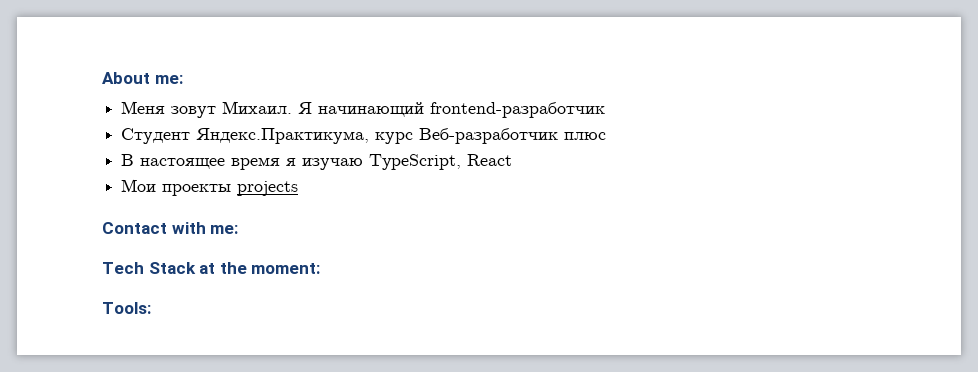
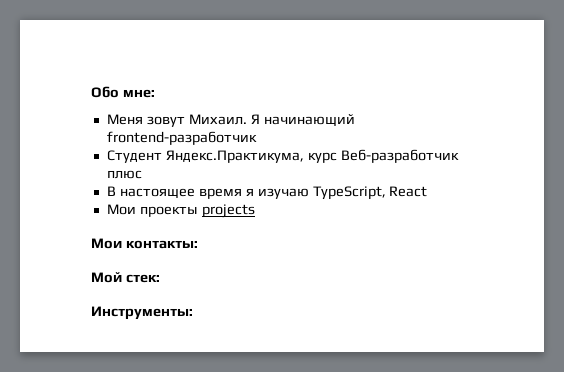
[102,72,183,84] About me: -> [91,86,155,98] Обо мне:
[102,222,239,234] [102,262,321,274] [102,302,151,314] Contact with me: // Tech Stack at the moment: // Tools: -> [91,238,198,249] [91,272,160,283] [91,306,193,320] Мои контакты: // Мой стек: // Инструменты:

